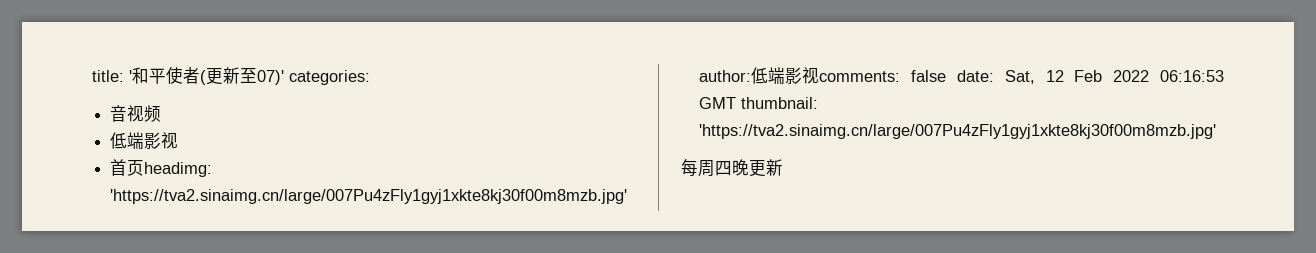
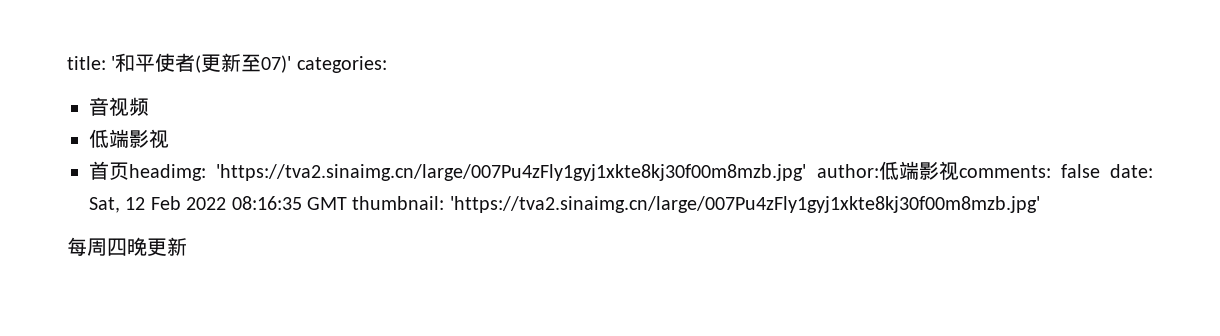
[1160,70,1224,82] 06:16:53 -> [231,196,302,210] 08:16:35

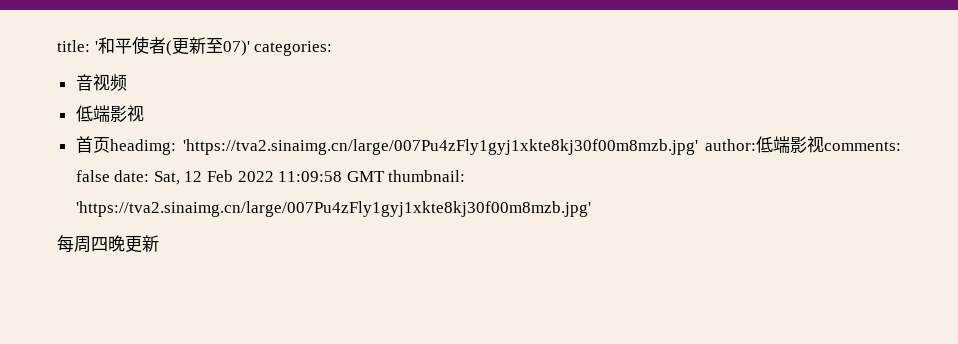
[231,196,302,210] 08:16:35 -> [278,171,343,182] 11:09:58

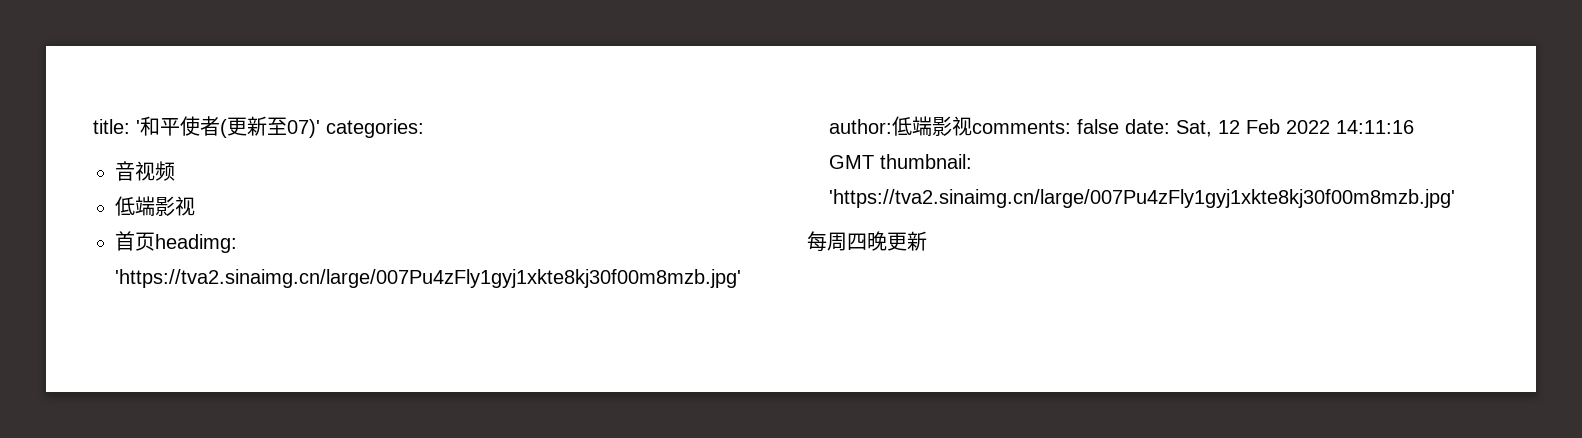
[278,171,343,182] 11:09:58 -> [1336,120,1414,134] 14:11:16

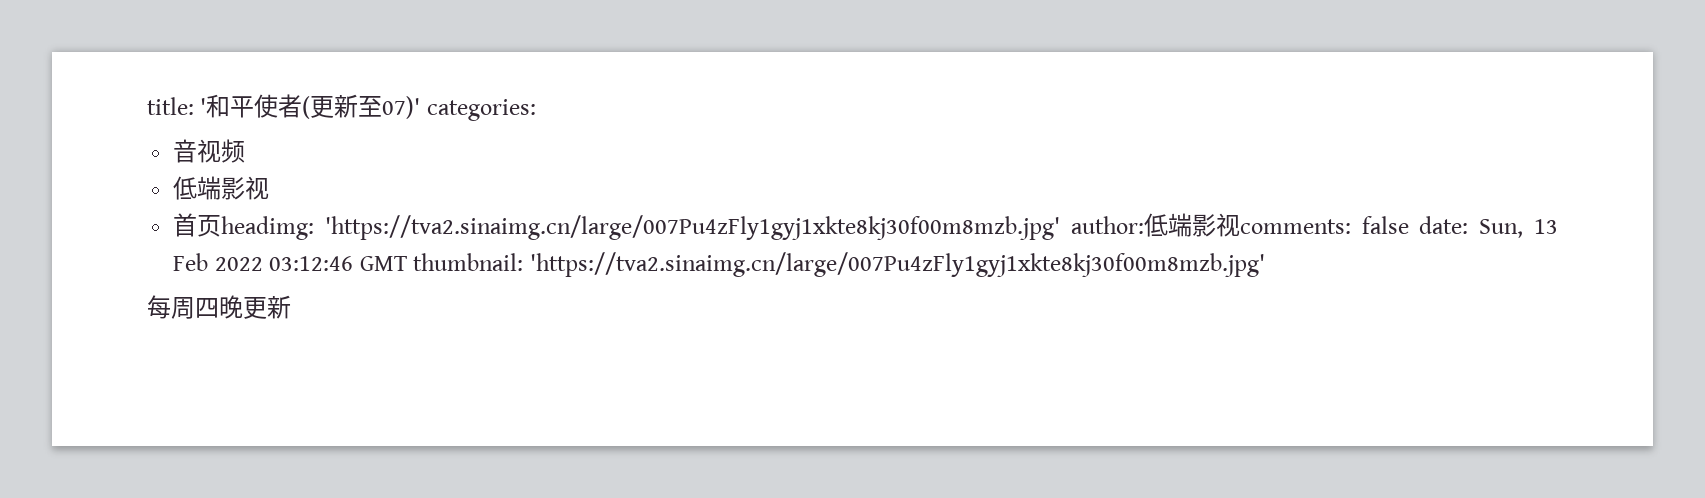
[1176,120,1240,137] Sat, 12 -> [1479,219,1558,238] Sun, 13
[1336,120,1414,134] 14:11:16 -> [269,256,354,271] 03:12:46

